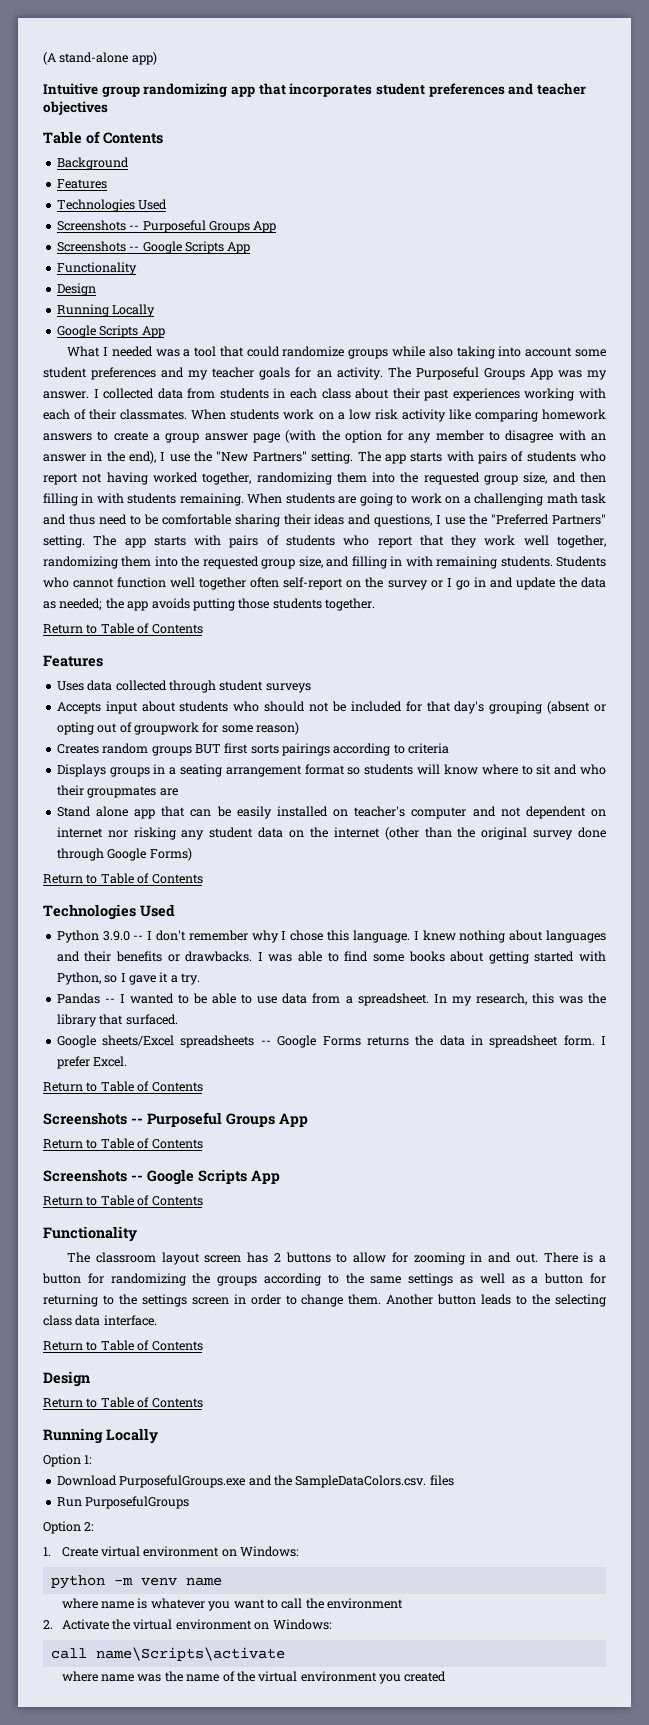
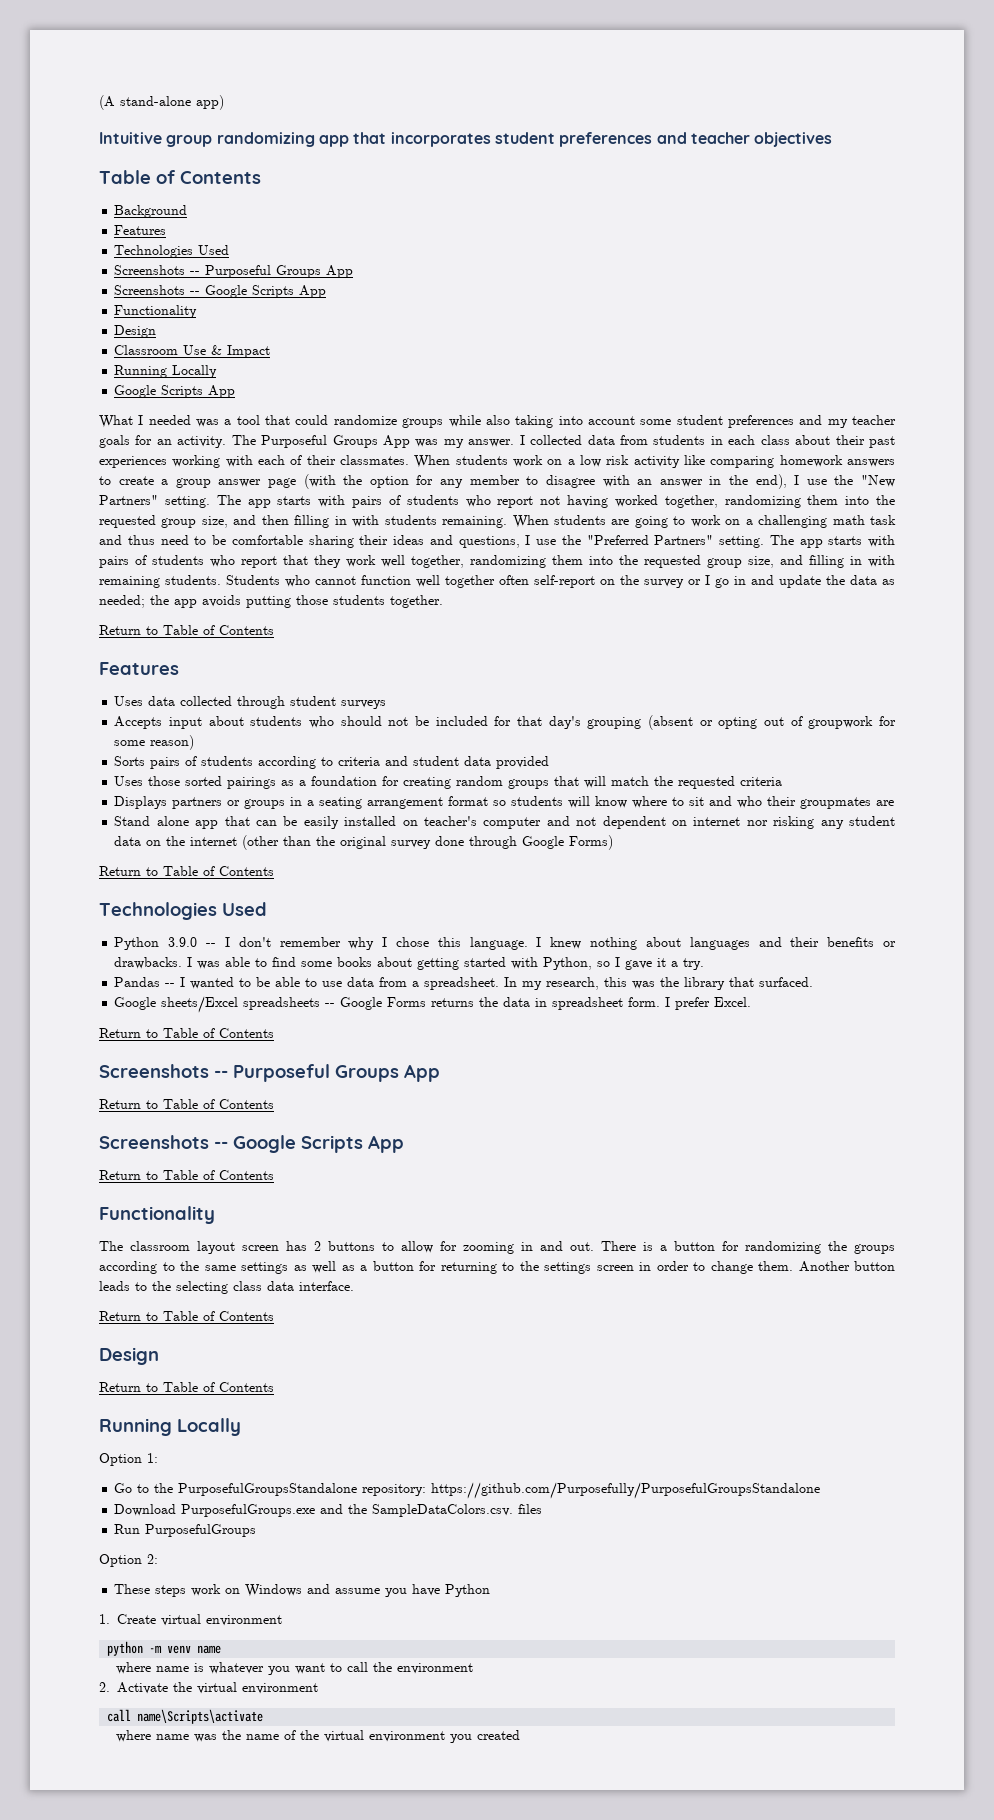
(96, 289) none -> [114,345,271,358] // Classroom Use & Impact
[56,743,405,756] Creates random groups BUT first sorts pairings according to -> [114,756,550,769] [114,776,736,789] Sorts pairs of students according to criteria and student data provided // Uses those sorted pairings as a foundation for creating random groups that will match the requested
(106, 770) none -> [172,797,241,809] partners or
(93, 1459) none -> [114,1482,821,1499] // Go to the PurposefulGroupsStandalone repository: https://github.com/Purposefully/PurposefulGroupsStandalone
(95, 1526) none -> [114,1584,491,1597] // These steps work on Windows and assume you have Python
[221,1546,300,1557] on Windows: -> (282, 1620) none
[254,1619,332,1630] on Windows: -> (318, 1688) none

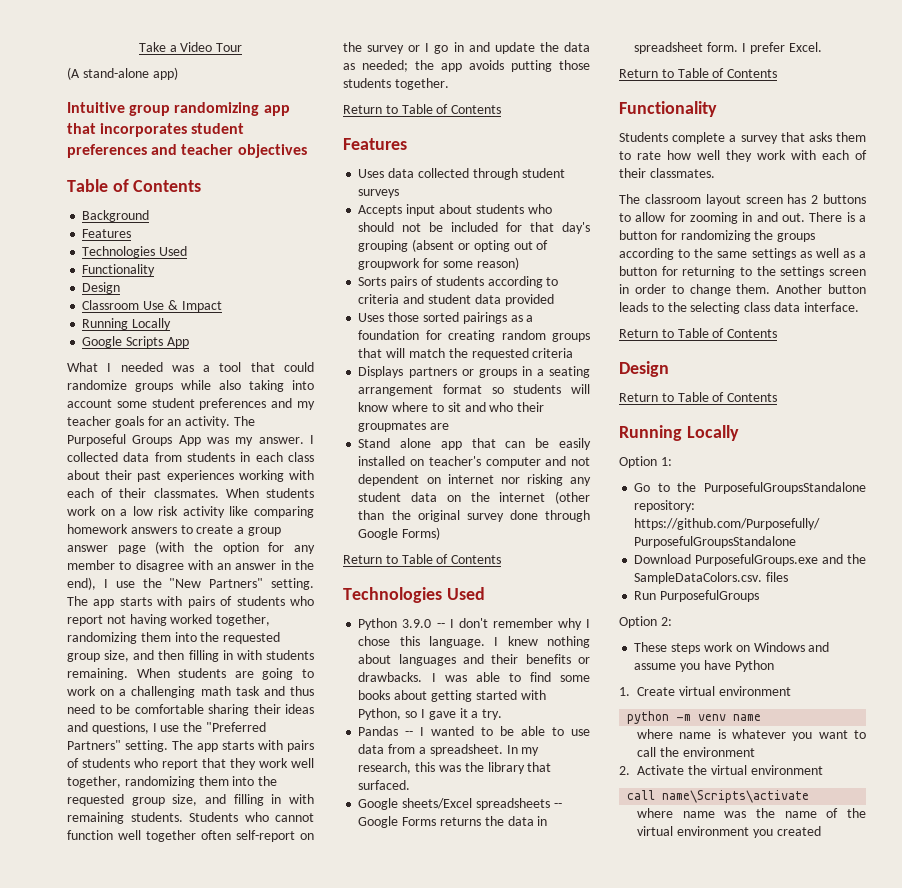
(99, 102) none -> [138,42,243,52] Take a Video Tour //
[114,265,354,278] [114,285,327,298] // Screenshots -- Purposeful Groups App // Screenshots -- Google Scripts App -> (188, 251) none
[99,1064,440,1082] [99,1099,274,1109] [99,1135,404,1153] [99,1170,274,1180] [99,1206,215,1224] Screenshots -- Purposeful Groups App // Return to Table of Contents // Screenshots -- Google Scripts App // Return to Table of Contents // Functionality -> [619,101,717,117] [619,132,866,144] [619,150,867,162] [619,168,715,178] Functionality // Students complete a survey that asks them to rate how well they work with each of their classmates.

